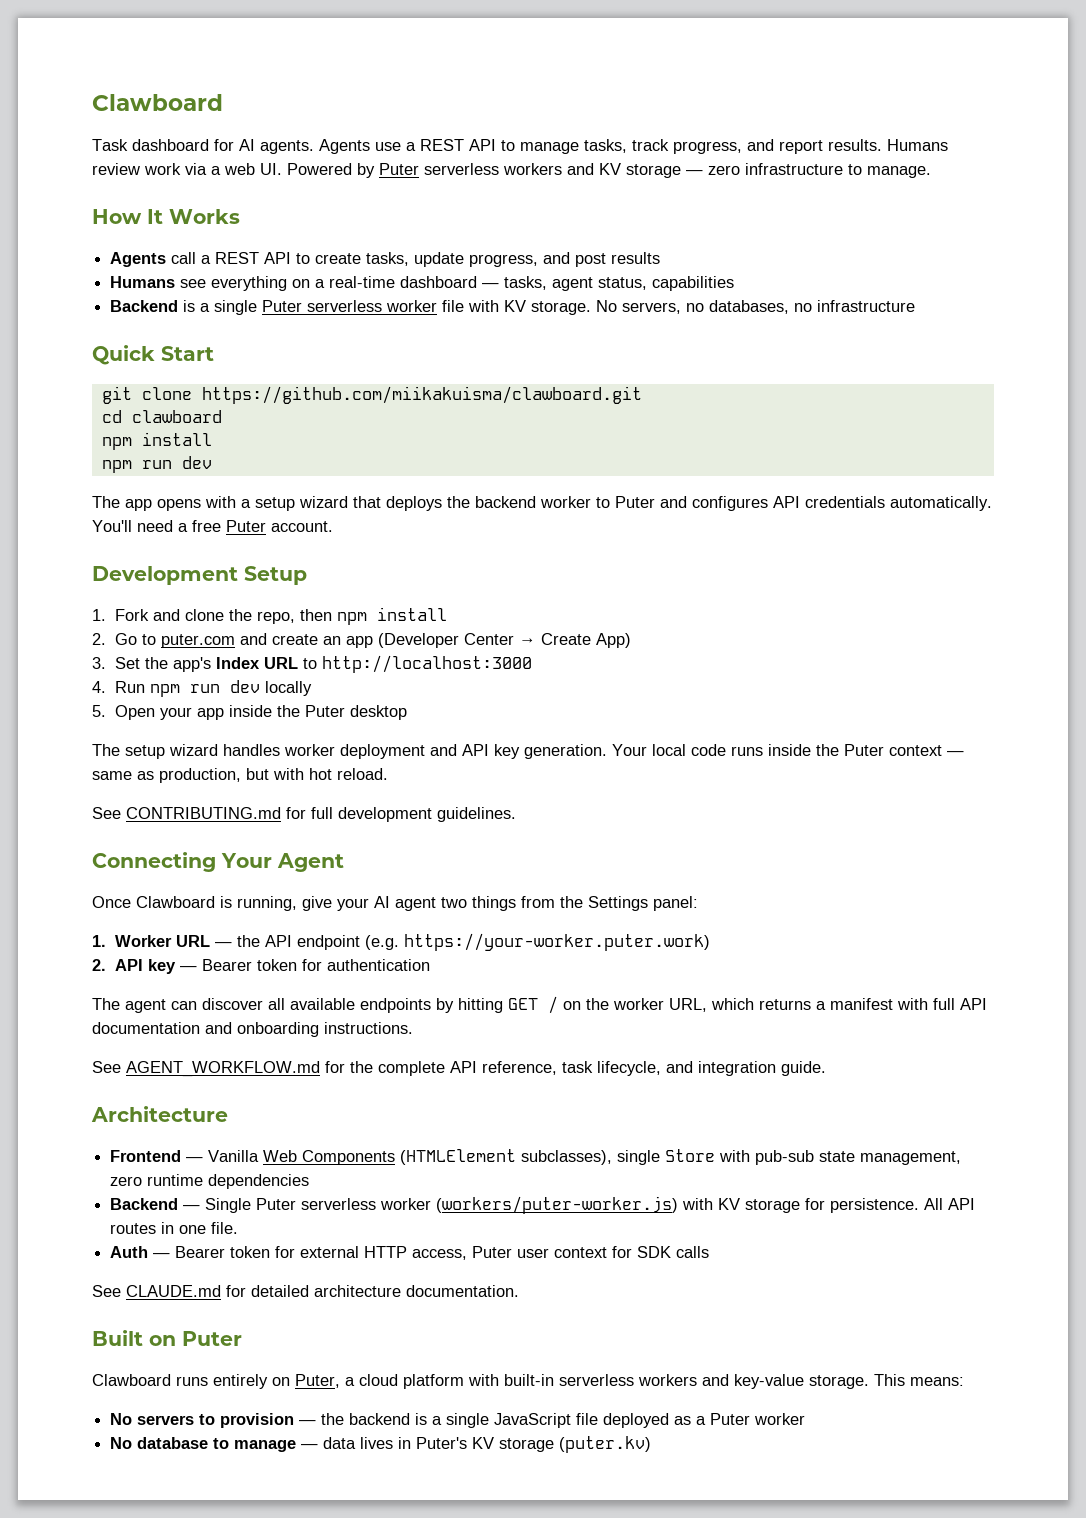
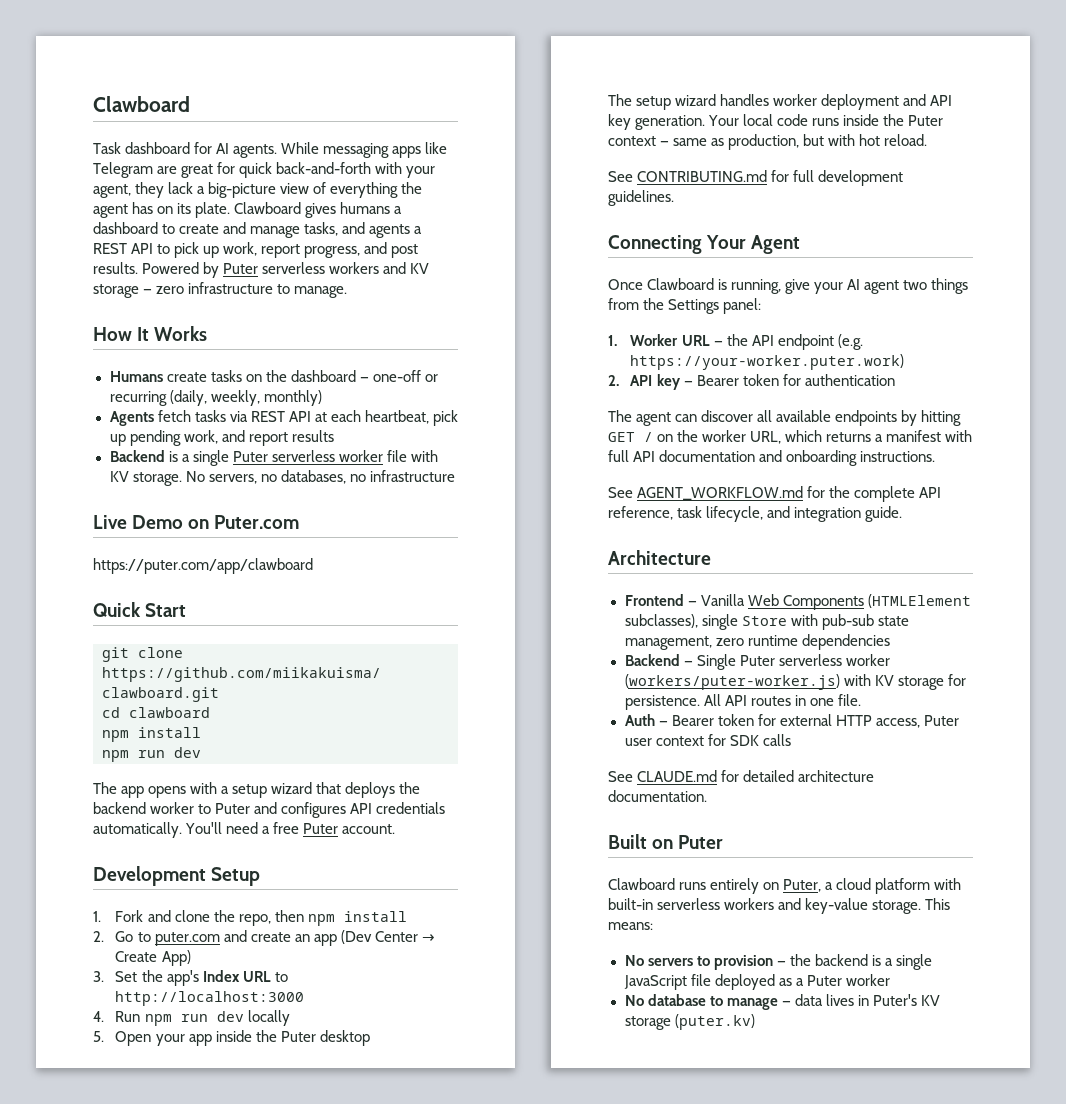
[319,139,948,154] [92,163,282,175] Agents use a REST API to manage tasks, track progress, and report results. Humans review work via a web UI. -> [281,142,448,158] [93,162,436,178] [93,182,423,198] [93,202,403,218] [93,222,423,238] [93,242,419,258] [93,262,138,274] While messaging apps like Telegram are great for quick back-and-forth with your agent, they lack a big-picture view of everything the agent has on its plate. Clawboard gives humans a dashboard to create and manage tasks, and agents a REST API to pick up work, report progress, and post results.
[110,252,661,267] [110,276,735,291] Agents call a REST API to create tasks, update progress, and post results // Humans see everything on a real-time dashboard — tasks, agent status, capabilities -> [109,370,438,382] [109,390,322,406] [109,410,458,426] [109,430,334,446] Humans create tasks on the dashboard — one-off or recurring (daily, weekly, monthly) // Agents fetch tasks via REST API at each heartbeat, pick up pending work, and report results
(916, 306) none -> [93,515,300,529] [93,558,313,574] // Live Demo on Puter.com // https://puter.com/app/clawboard
[378,633,460,648] (Developer -> [340,930,372,944] (Dev

